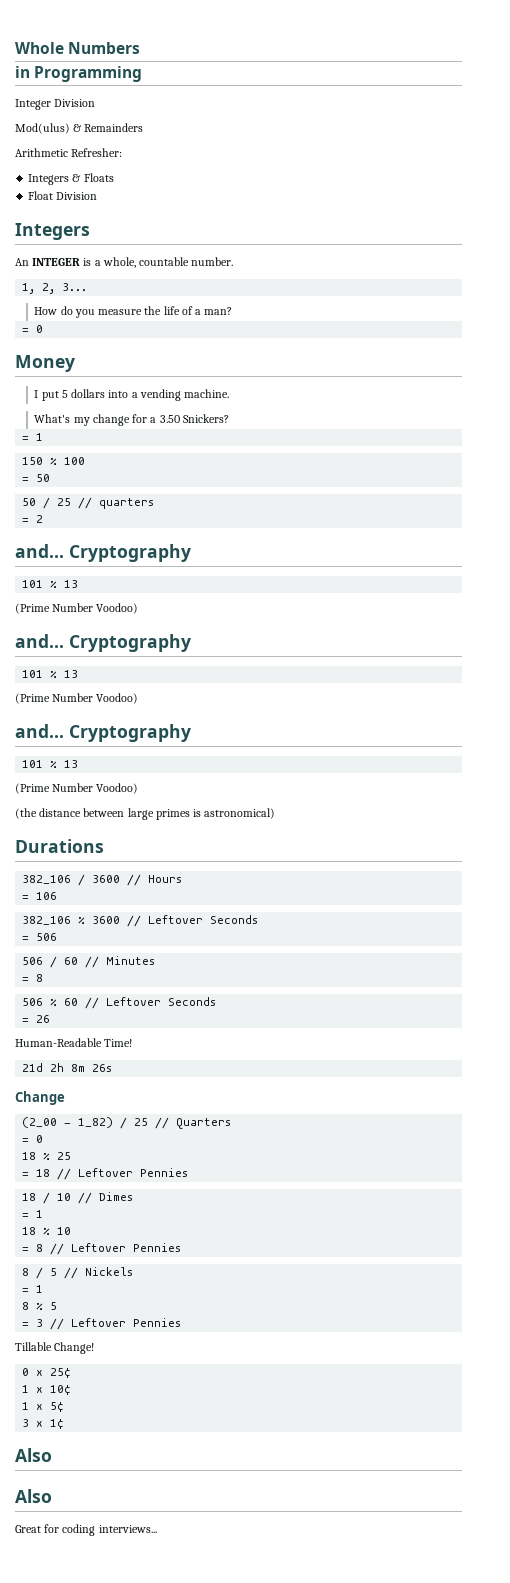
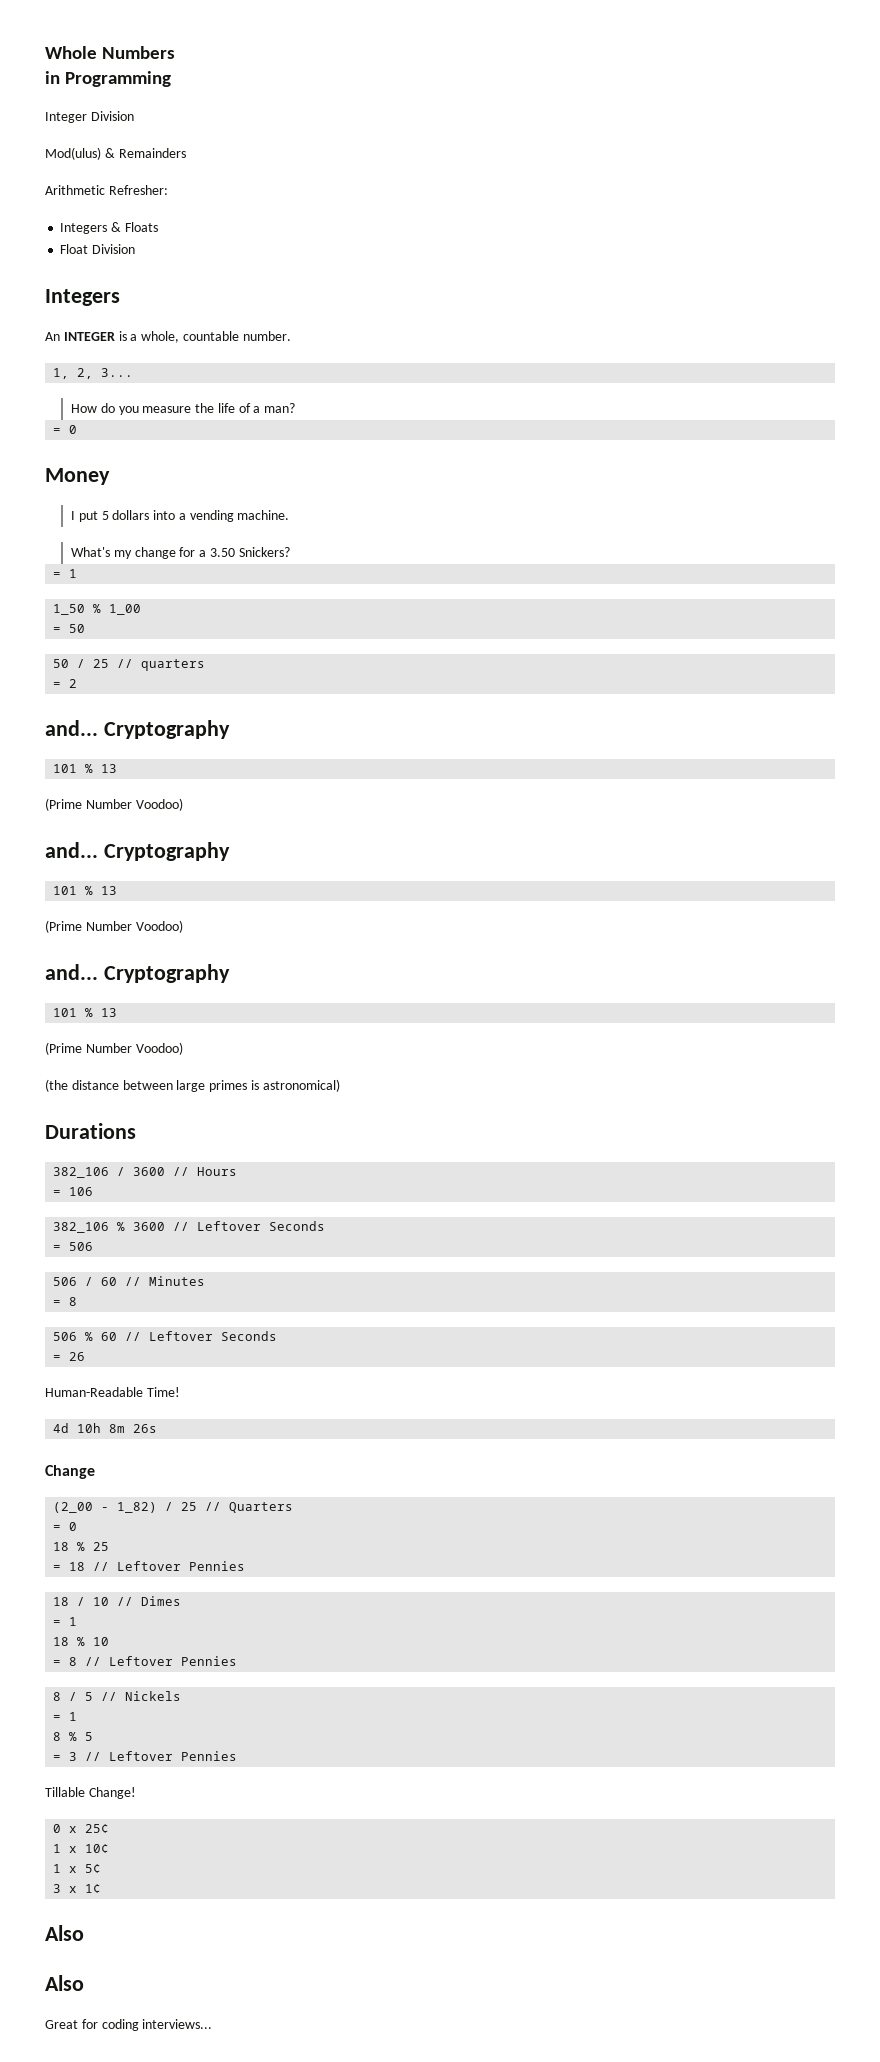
[22,457,86,465] 150 % 100 -> [53,604,142,615] 1_50 % 1_00
[22,1063,65,1072] 21d 2h -> [53,1423,102,1433] 4d 10h

